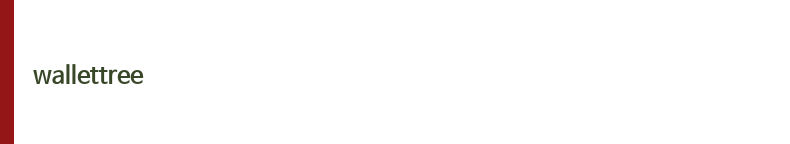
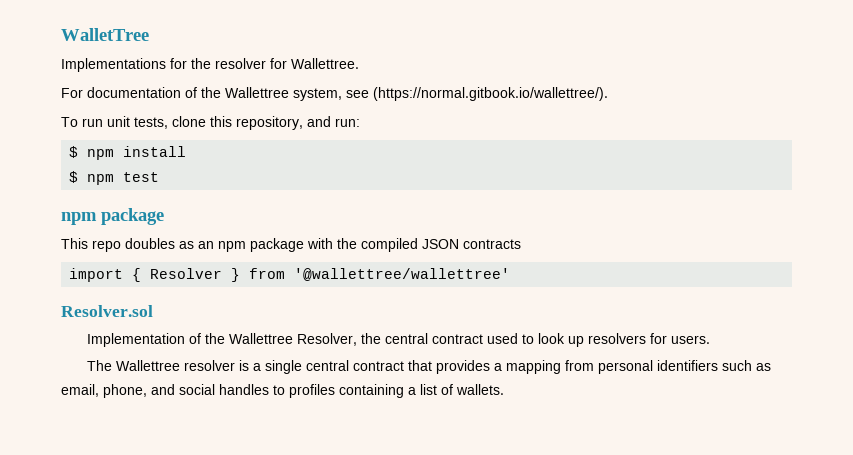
[33,64,144,84] wallettree -> [61,28,149,41] [61,58,359,72] [61,87,608,101] [61,116,360,130] [69,146,187,160] [69,171,160,185] [61,208,164,225] [61,238,521,252] [69,268,511,282] [61,305,153,317] [87,333,711,347] [87,360,772,374] [61,384,504,398] WalletTree // Implementations for the resolver for Wallettree. // For documentation of the Wallettree system, see (https://normal.gitbook.io/wallettree/). // To run unit tests, clone this repository, and run: // $ npm install // $ npm test // npm package // This repo doubles as an npm package with the compiled JSON contracts // import { Resolver } from '@wallettree/wallettree' // Resolver.sol // Implementation of the Wallettree Resolver, the central contract used to look up resolvers for users. // The Wallettree resolver is a single central contract that provides a mapping from personal identifiers such as email, phone, and social handles to profiles containing a list of wallets.

